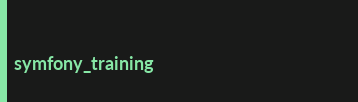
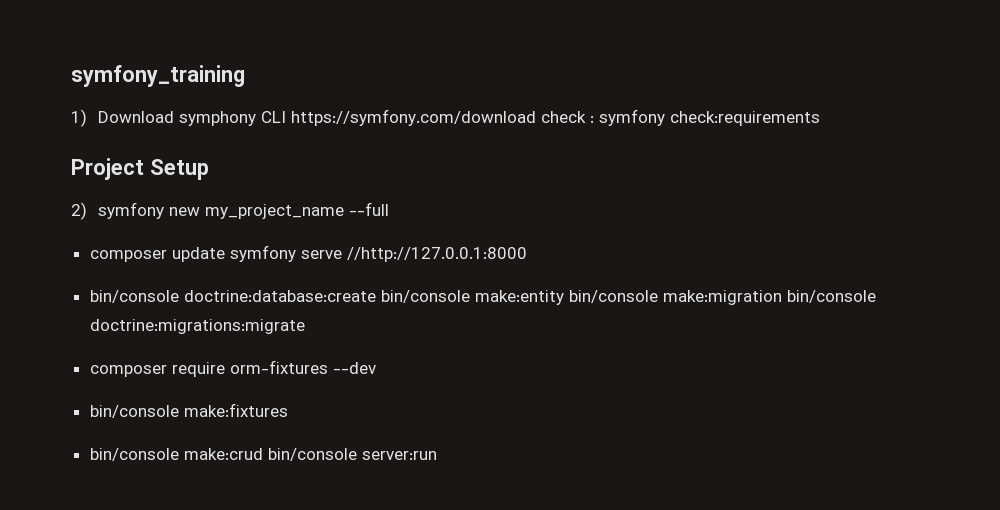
(154, 64) none -> [71,109,821,127] [71,158,209,180] [71,202,390,220] [89,245,527,262] [89,290,876,305] [89,319,305,334] [89,360,376,377] [89,403,288,418] [89,448,437,461] // 1) Download symphony CLI https://symfony.com/download check : symfony check:requirements // Project Setup // 2) symfony new my_project_name --full // composer update symfony serve //http://127.0.0.1:8000 // bin/console doctrine:database:create bin/console make:entity bin/console make:migration bin/console doctrine:migrations:migrate // composer require orm-fixtures --dev // bin/console make:fixtures // bin/console make:crud bin/console server:run

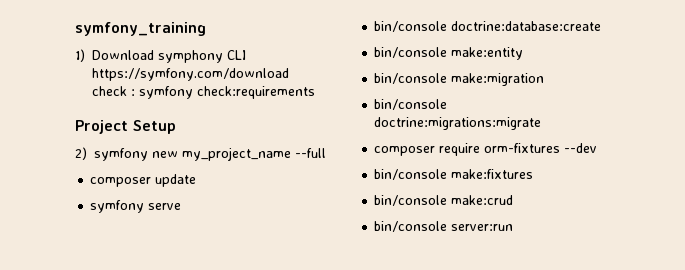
(225, 254) none -> (197, 180) //
[346,247,527,262] //http://127.0.0.1:8000 -> (182, 206) none
(376, 296) none -> (602, 26) //
(564, 297) none -> (524, 53) //
(782, 297) none -> (545, 79) //
(263, 454) none -> (514, 200) //

